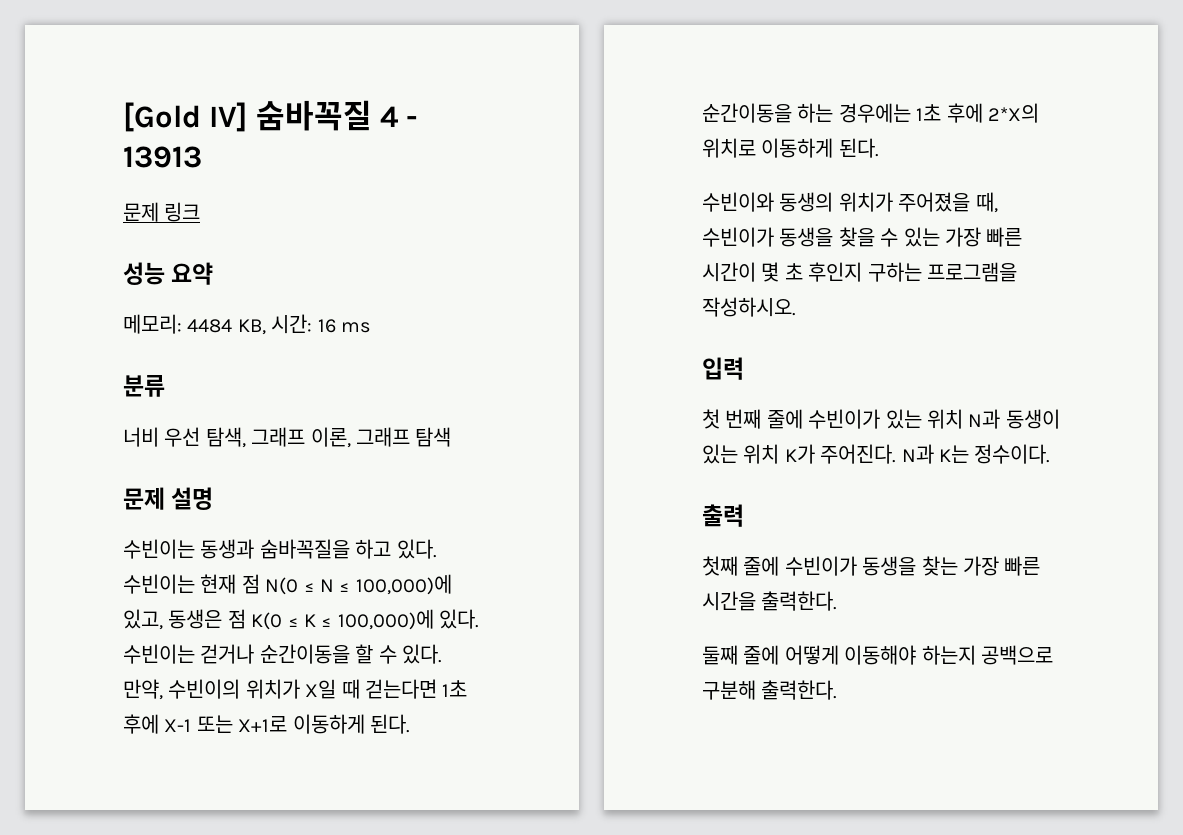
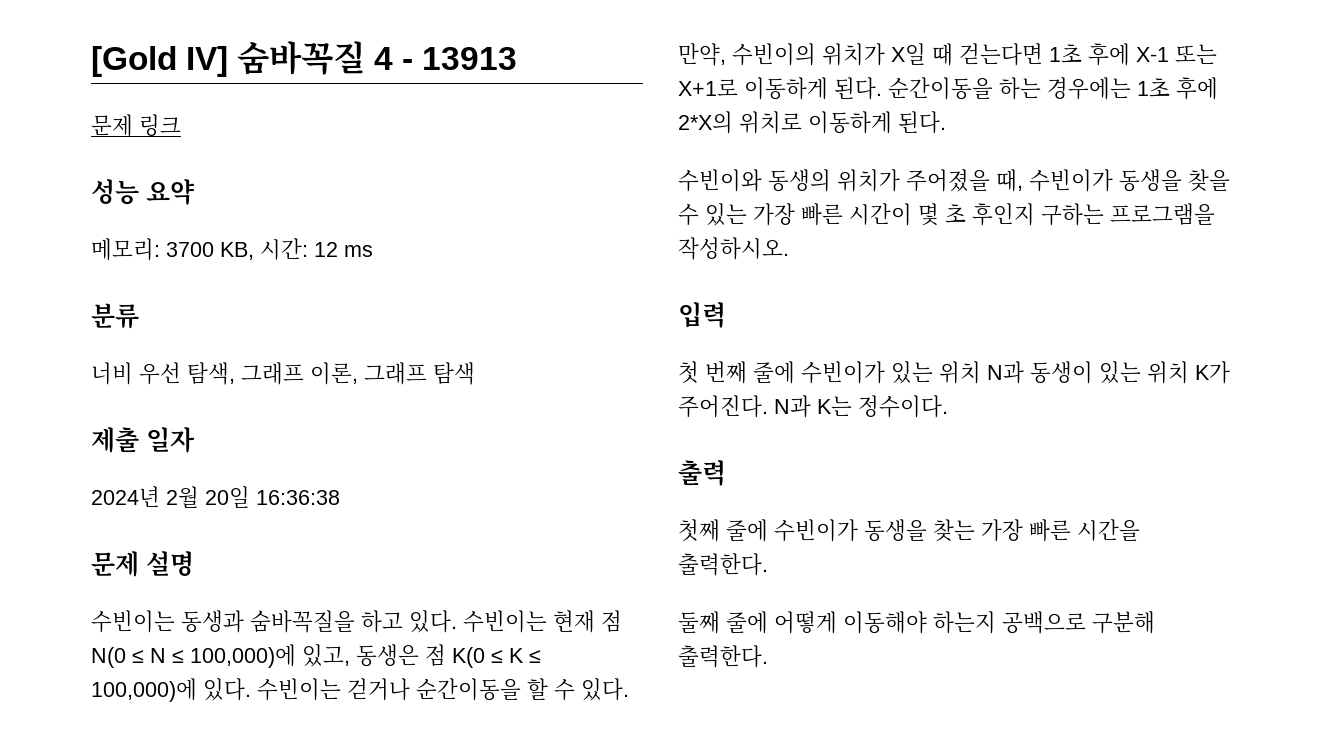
[187,319,233,333] 4484 -> [166,242,214,257] 3700
[317,319,336,333] 16 -> [314,242,338,257] 12
(452, 437) none -> [91,427,195,453] [91,486,340,508] // 제출 일자 // 2024년 2월 20일 16:36:38

